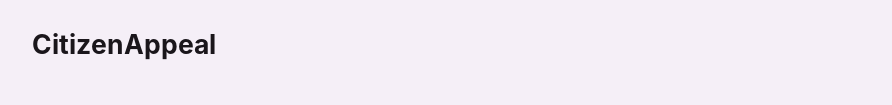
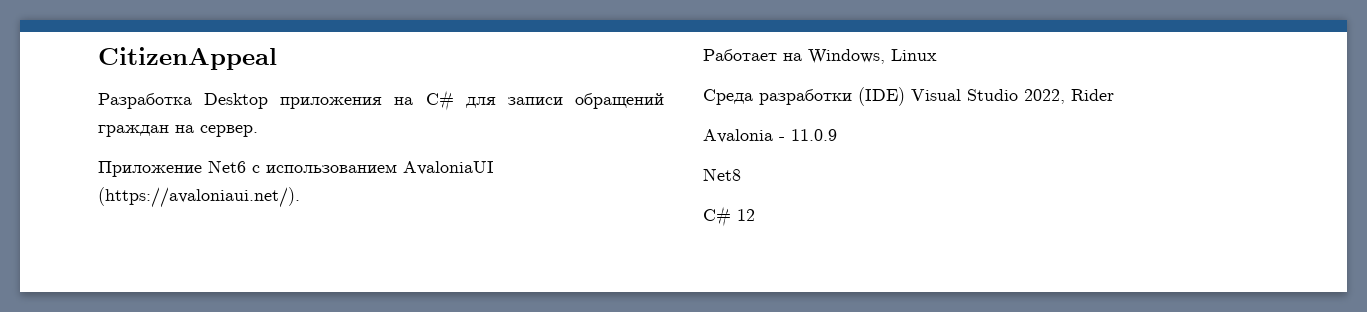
(216, 46) none -> [98,90,665,111] [98,125,258,137] [98,160,494,177] [98,187,300,208] [703,49,937,64] [703,87,1114,106] [703,129,837,143] [703,168,741,181] [703,206,755,227] // Разработка Desktop приложения на C# для записи обращений граждан на сервер. // Приложение Net6 с использованием AvaloniaUI (https://avaloniaui.net/). // Работает на Windows, Linux // Среда разработки (IDE) Visual Studio 2022, Rider // Avalonia - 11.0.9 // Net8 // C# 12

